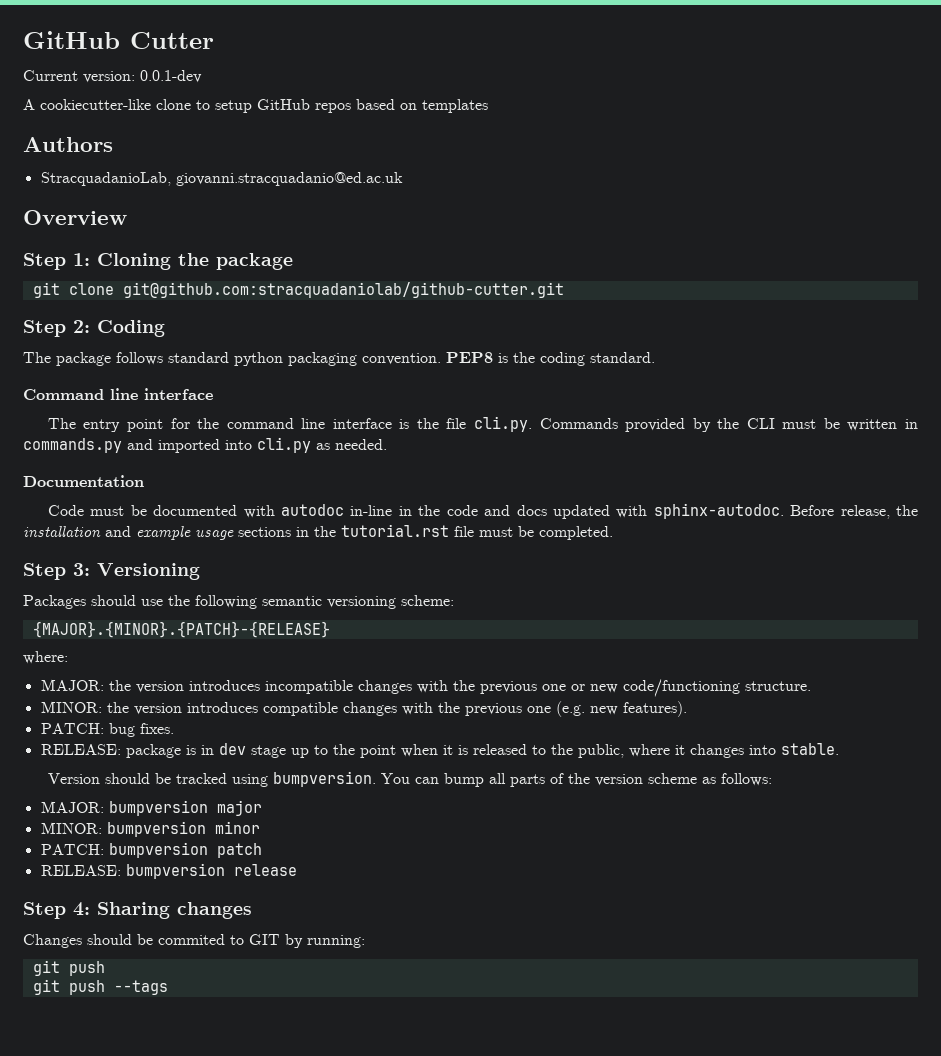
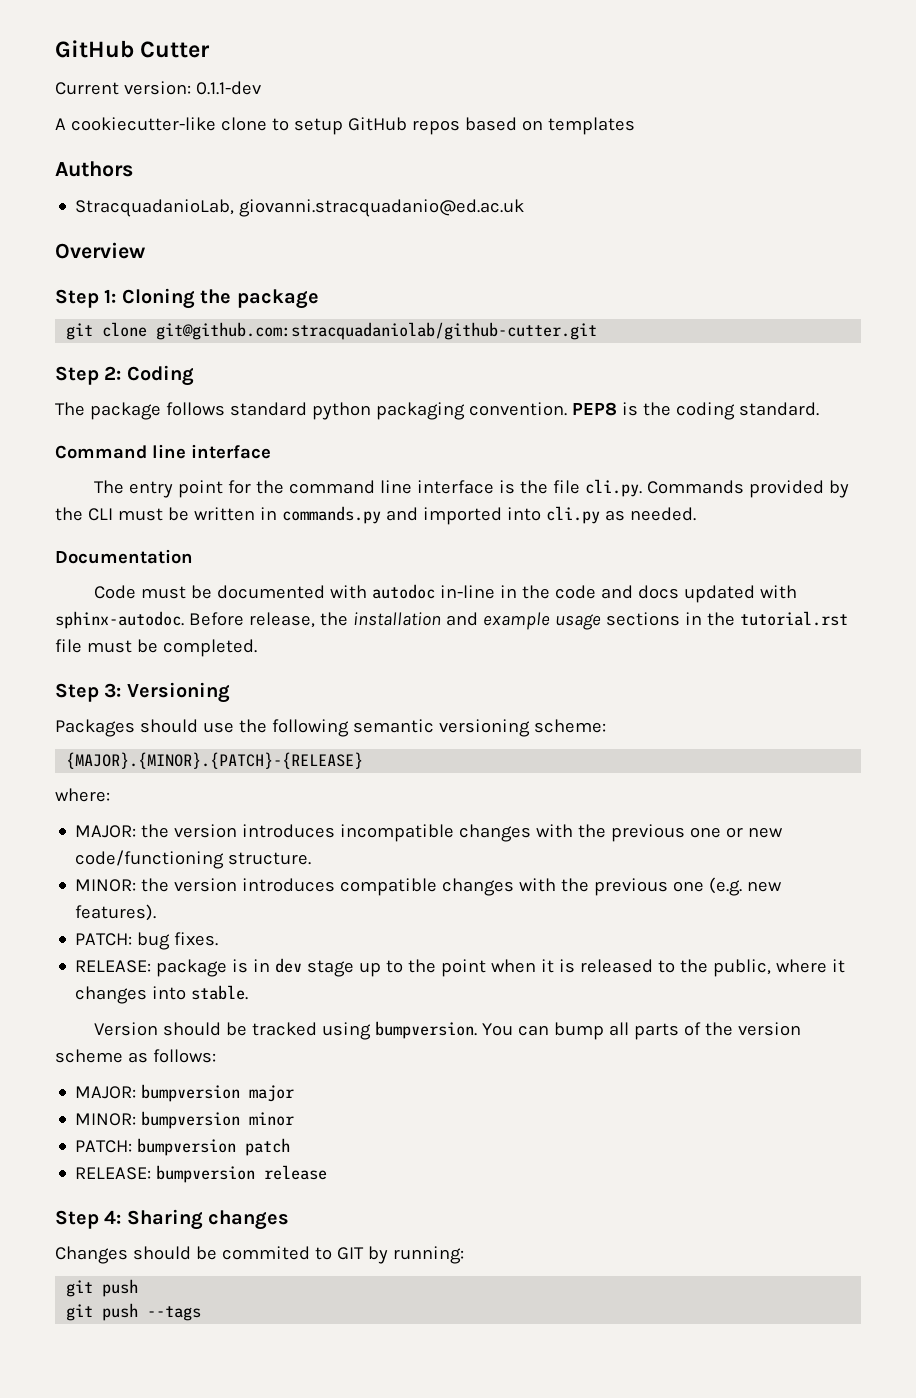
[140,70,202,83] 0.0.1-dev -> [195,81,261,95] 0.1.1-dev

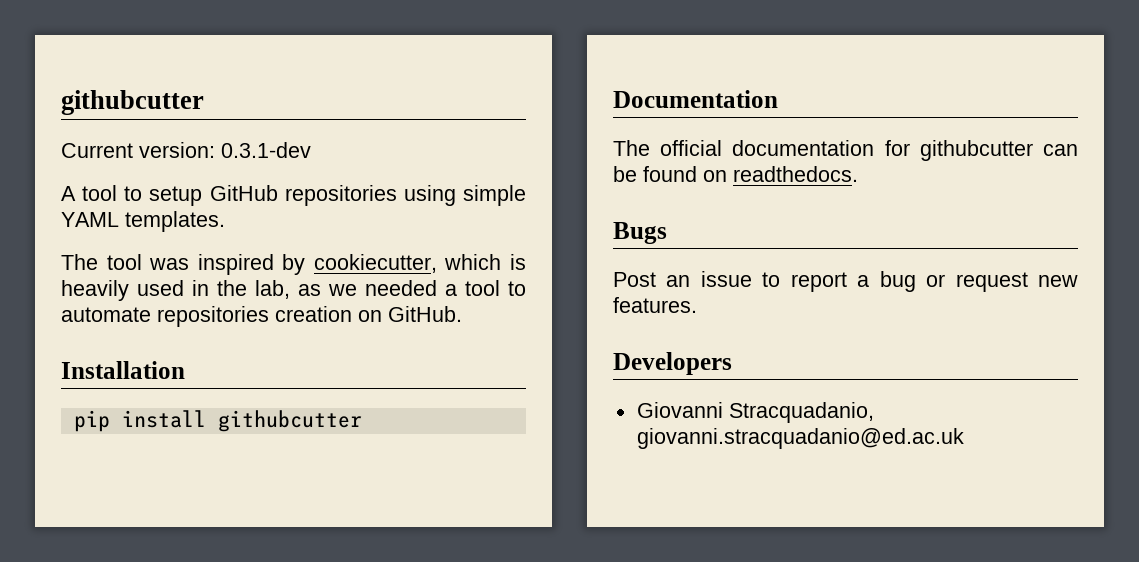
[55,40,211,58] GitHub Cutter -> [61,90,204,115] githubcutter
[195,81,261,95] 0.1.1-dev -> [221,142,311,158] 0.3.1-dev
[70,117,267,131] cookiecutter-like clone -> [82,185,118,201] tool
[411,117,635,135] [55,161,133,177] [75,199,525,217] [55,242,145,259] [55,288,319,309] [66,322,598,340] [55,365,194,386] [55,402,819,420] [55,444,271,459] [93,479,849,498] [55,506,696,525] [55,549,193,564] [93,584,797,603] [55,611,848,630] [55,639,257,657] [55,682,230,703] [55,719,606,737] [66,752,364,769] [55,788,110,802] [75,824,784,842] [75,850,312,869] [75,877,783,896] [75,904,157,921] [75,932,219,950] [75,958,846,977] [75,985,249,1004] [93,1021,801,1040] [55,1049,216,1063] [75,1084,295,1102] [75,1111,295,1129] [75,1138,291,1156] [75,1165,328,1183] [55,1209,290,1230] [55,1246,464,1264] [66,1279,139,1297] [66,1303,202,1321] repos based on templates // Authors // StracquadanioLab, giovanni.stracquadanio@ed.ac.uk // Overview // Step 1: Cloning the package // git clone git@github.com:stracquadaniolab/github-cutter.git // Step 2: Coding // The package follows standard python packaging convention. PEP8 is the coding standard. // Command line interface // The entry point for the command line interface is the file cli.py. Commands provided by the CLI must be written in commands.py and imported into cli.py as needed. // Documentation // Code must be documented with autodoc in-line in the code and docs updated with sphinx-autodoc. Before release, the installation and example usage sections in the tutorial.rst file must be completed. // Step 3: Versioning // Packages should use the following semantic versioning scheme: // {MAJOR}.{MINOR}.{PATCH}-{RELEASE} // where: // MAJOR: the version introduces incompatible changes with the previous one or new code/functioning structure. // MINOR: the version introduces compatible changes with the previous one (e.g. new features). // PATCH: bug fixes. // RELEASE: package is in dev stage up to the point when it is released to the public, where it changes into stable. // Version should be tracked using bumpversion. You can bump all parts of the version scheme as follows: // MAJOR: bumpversion major // MINOR: bumpversion minor // PATCH: bumpversion patch // RELEASE: bumpversion release // Step 4: Sharing changes // Changes should be commited to GIT by running: // git push // git push --tags -> [284,185,526,206] [61,211,225,232] [61,254,526,275] [61,280,526,301] [61,306,462,327] [61,361,185,379] [73,410,362,432] [613,90,778,108] [613,140,1078,161] [613,166,858,182] [613,222,667,244] [613,271,1078,292] [613,297,697,313] [613,352,732,375] [636,402,874,423] [636,428,964,449] repositories using simple YAML templates. // The tool was inspired by cookiecutter, which is heavily used in the lab, as we needed a tool to automate repositories creation on GitHub. // Installation // pip install githubcutter // Documentation // The official documentation for githubcutter can be found on readthedocs. // Bugs // Post an issue to report a bug or request new features. // Developers // Giovanni Stracquadanio, giovanni.stracquadanio@ed.ac.uk

